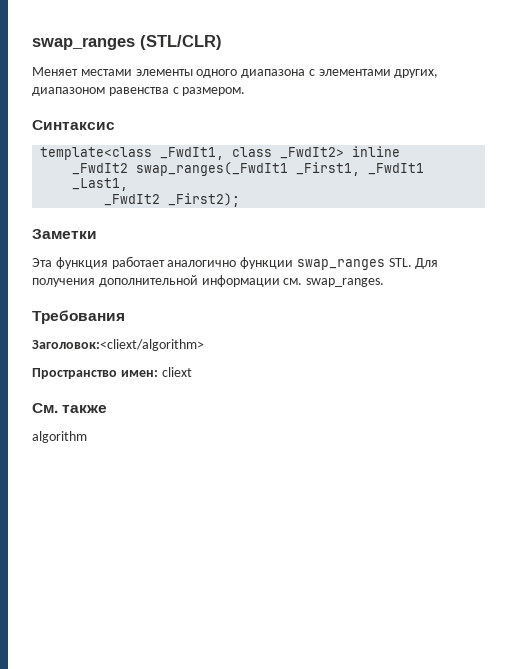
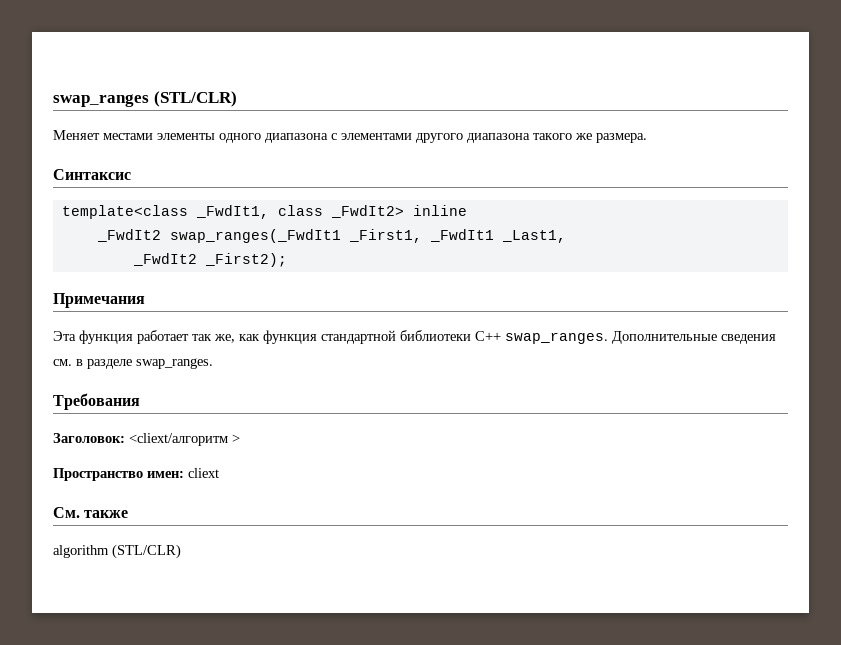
[394,69,439,78] [32,87,246,96] других, диапазоном равенства с размером. -> [416,133,647,143] другого диапазона такого же размера.
[32,229,97,239] Заметки -> [53,293,145,308] Примечания
[167,257,439,270] [32,275,303,287] аналогично функции swap_ranges STL. Для получения дополнительной информации см. -> [192,330,776,344] [53,359,132,369] так же, как функция стандартной библиотеки C++ swap_ranges. Дополнительные сведения см. в разделе
[32,339,204,351] Заголовок:<cliext/algorithm> -> [53,433,240,446] Заголовок: <cliext/алгоритм >
(87, 437) none -> [112,544,181,559] (STL/CLR)

